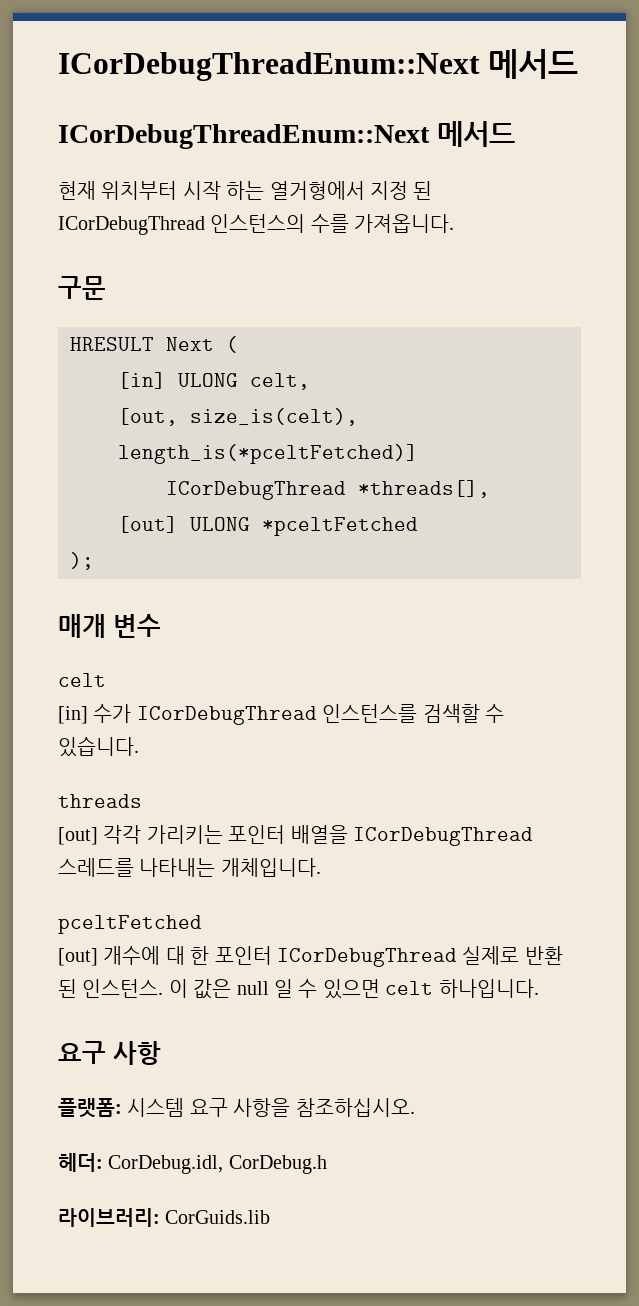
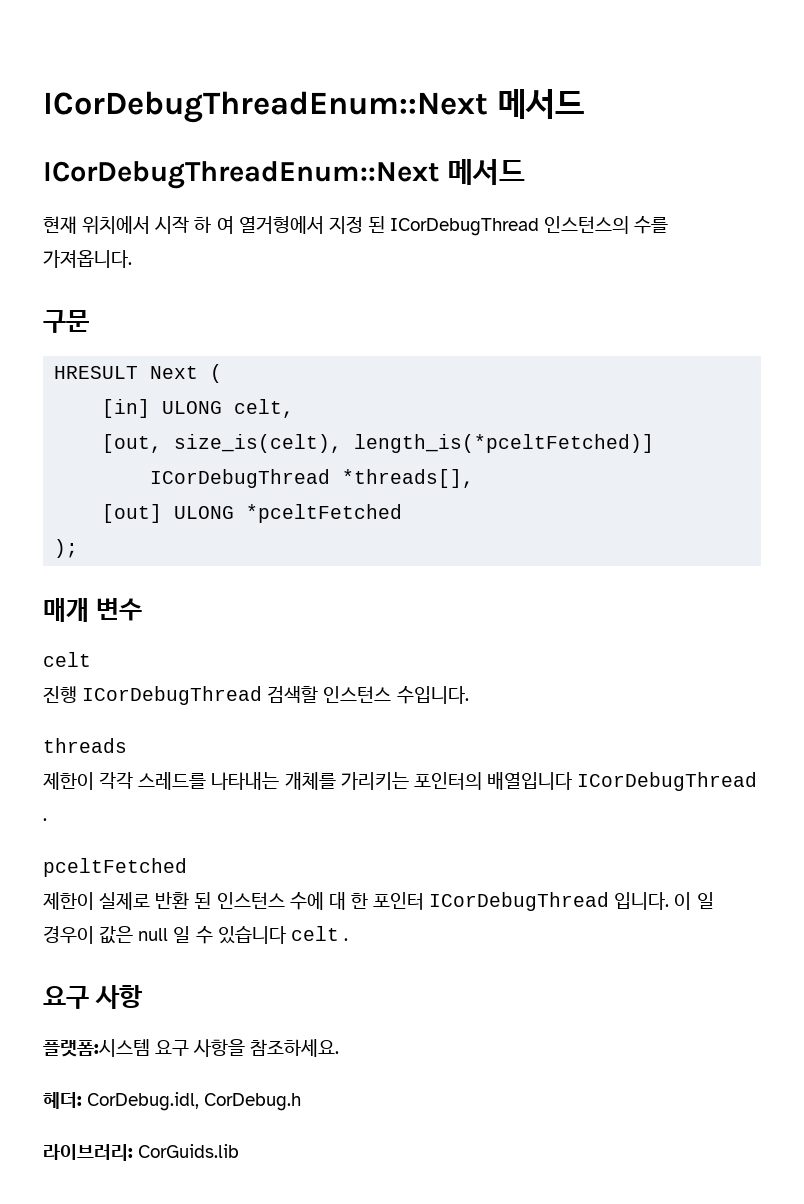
[101,181,265,200] 위치부터 시작 하는 -> [82,216,234,234] 위치에서 시작 하 여
[58,704,504,725] [58,736,139,757] [58,794,142,808] [58,825,533,846] [58,858,321,877] [58,915,202,934] [58,946,563,967] [58,979,188,998] [in] 수가 ICorDebugThread 인스턴스를 검색할 수 있습니다. // threads // [out] 각각 가리키는 포인터 배열을 ICorDebugThread 스레드를 나타내는 개체입니다. // pceltFetched // [out] 개수에 대 한 포인터 ICorDebugThread 실제로 반환 된 인스턴스. 이 -> [43,686,469,705] [43,738,127,753] [43,772,758,791] [43,818,47,821] [43,858,187,877] [43,892,714,911] [43,926,94,944] 진행 ICorDebugThread 검색할 인스턴스 수입니다. // threads // 제한이 각각 스레드를 나타내는 개체를 가리키는 포인터의 배열입니다 ICorDebugThread . // pceltFetched // 제한이 실제로 반환 된 인스턴스 수에 대 한 포인터 ICorDebugThread 입니다. 이 일 경우이
[322,979,539,999] 있으면 celt 하나입니다. -> [217,926,348,944] 있습니다 celt .
[58,1098,185,1118] 플랫폼: 시스템 -> [43,1039,150,1057] 플랫폼:시스템
[295,1098,415,1117] 참조하십시오. -> [250,1039,340,1057] 참조하세요.

